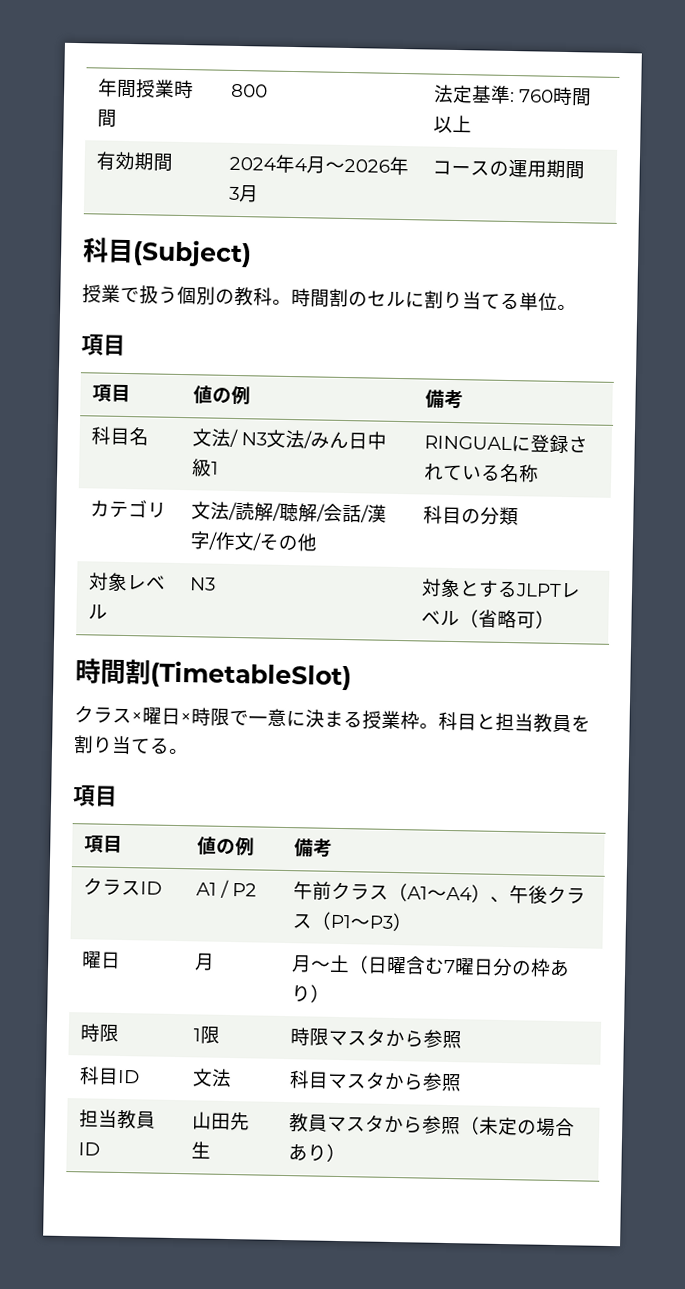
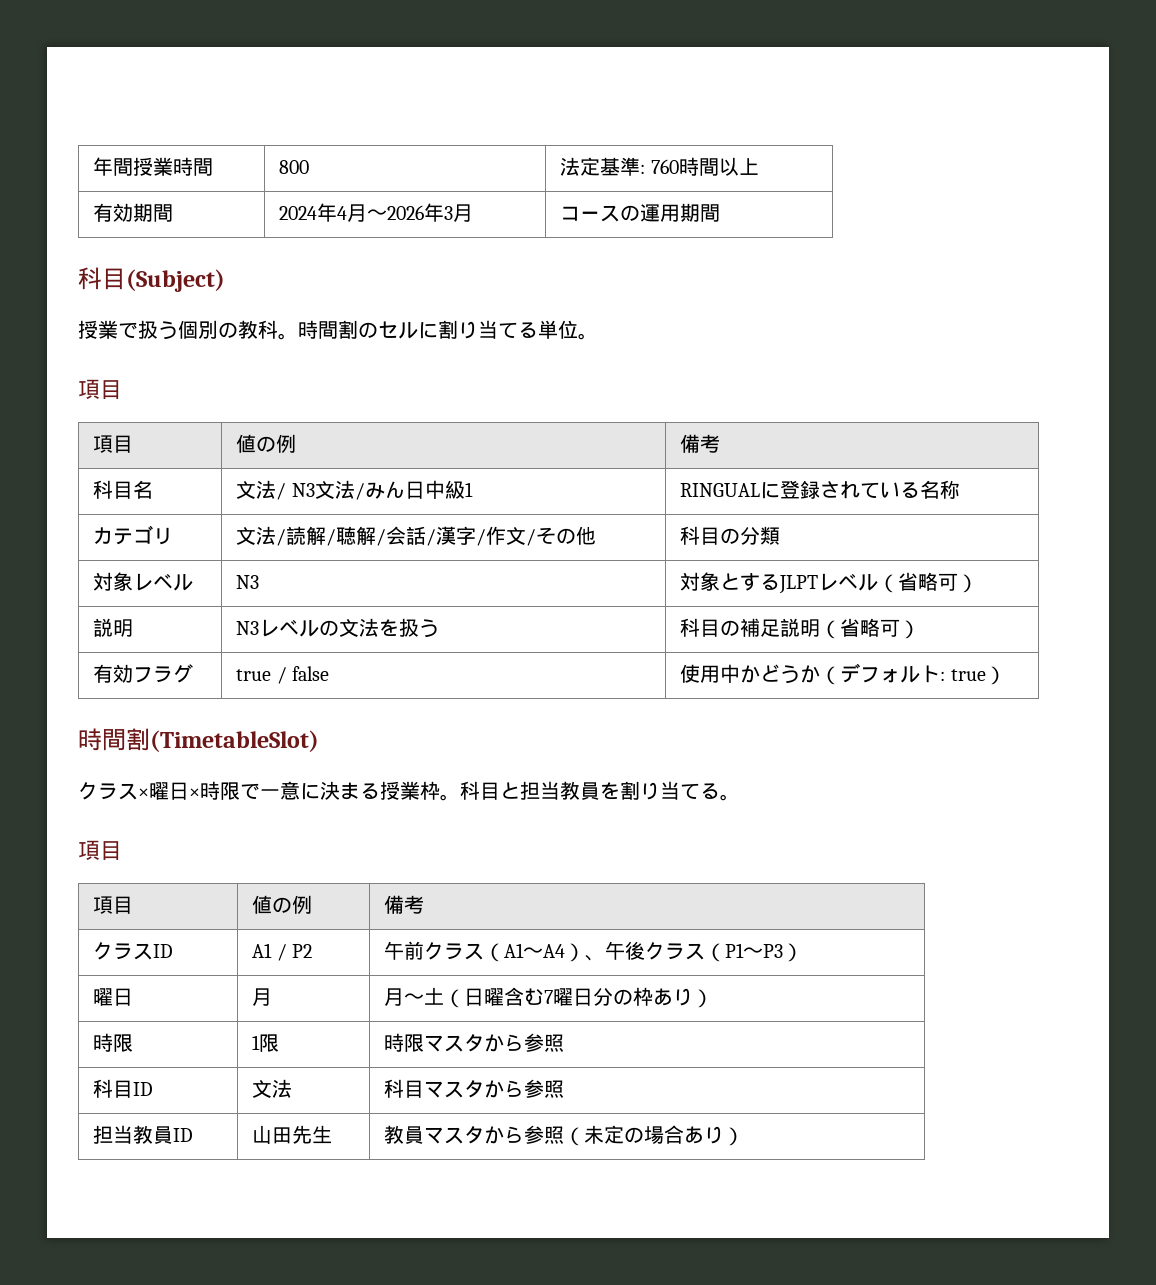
(556, 619) none -> [93,618,134,637] [236,618,440,638] [680,618,921,639] [93,664,194,683] [236,666,329,684] [680,663,1006,685] // 説明 | N3レベルの文法を扱う | 科目の補足説明（省略可） // 有効フラグ | true / false | 使用中かどうか（デフォルト: true）

